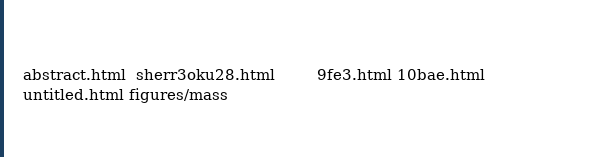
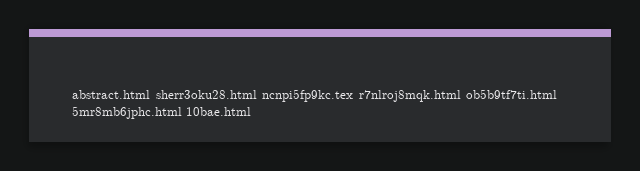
[23,88,228,103] [317,69,392,80] untitled.html figures/mass 9fe3.html -> [262,89,557,102] [72,106,182,119] ncnpi5fp9kc.tex r7nlroj8mqk.html ob5b9tf7ti.html 5mr8mb6jphc.html

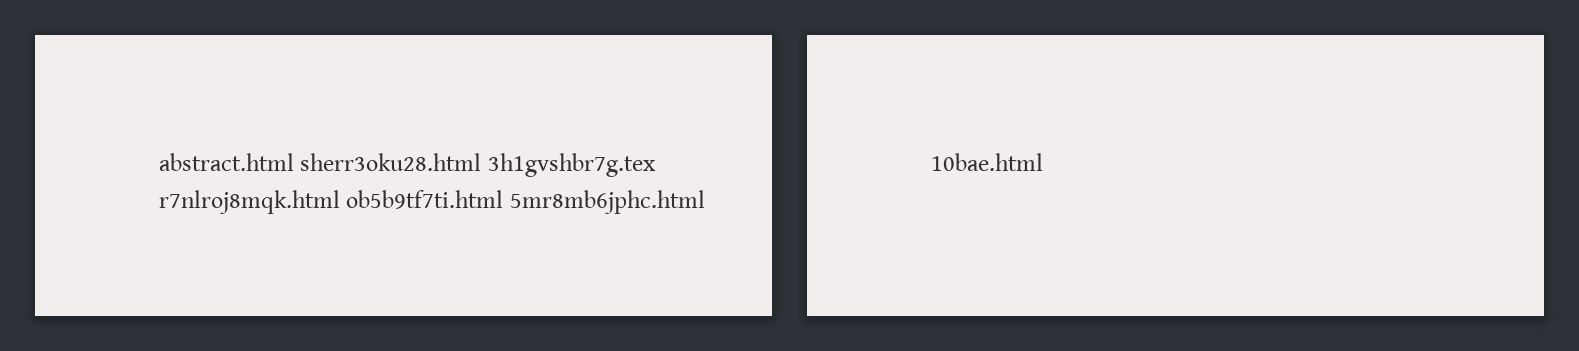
[262,89,353,102] ncnpi5fp9kc.tex -> [487,153,656,177] 3h1gvshbr7g.tex

